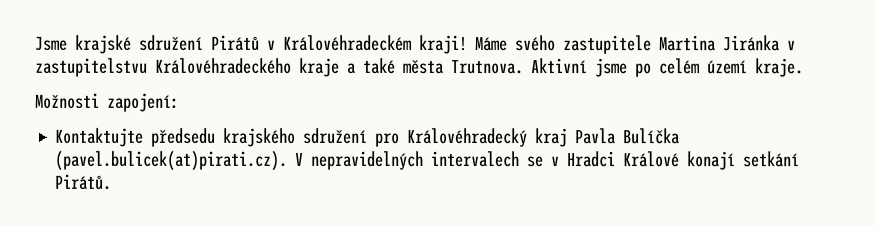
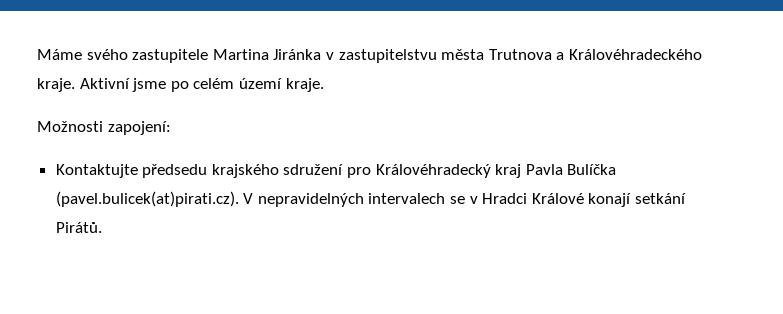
[35,34,468,55] Jsme krajské sdružení Pirátů v Královéhradeckém kraji! -> (37, 54) none
[155,57,524,77] Královéhradeckého kraje a také města Trutnova. -> [441,49,702,60] [37,78,75,92] města Trutnova a Královéhradeckého kraje.

